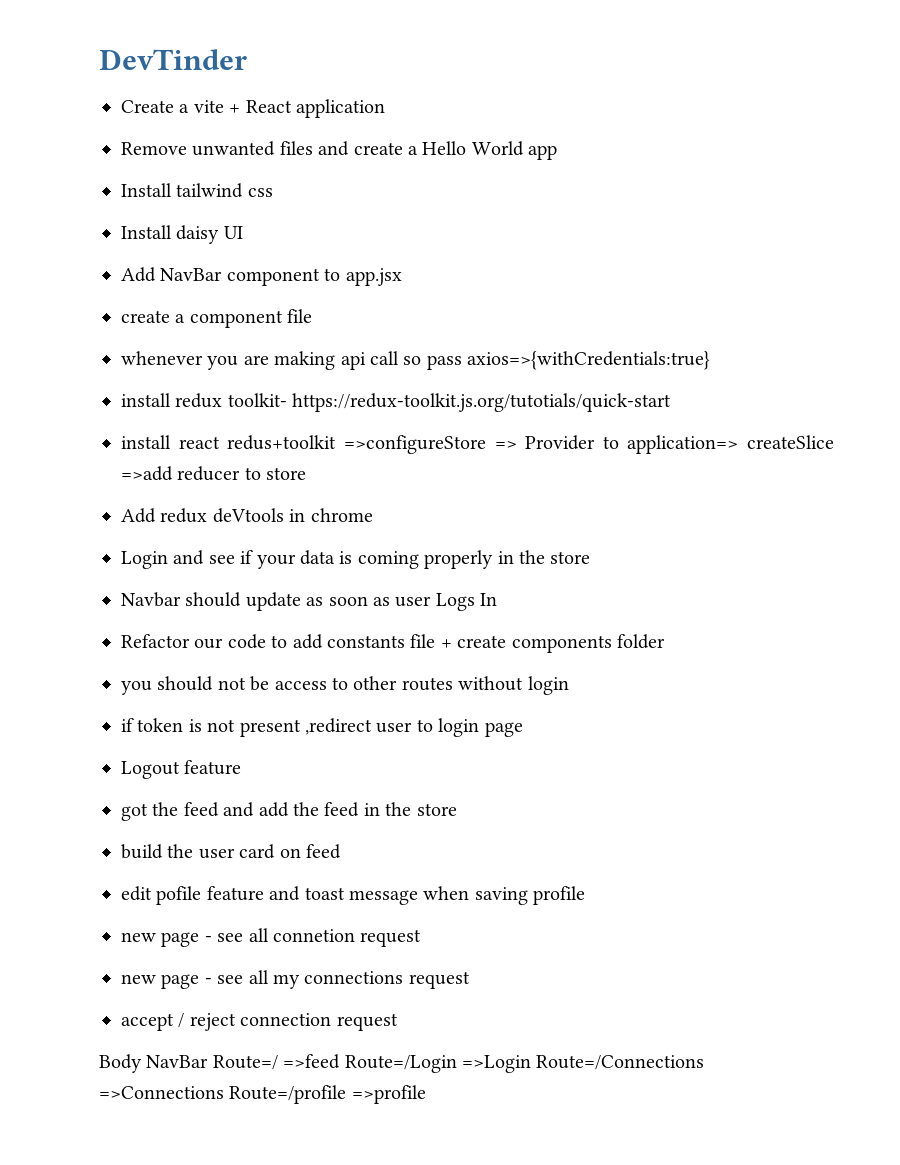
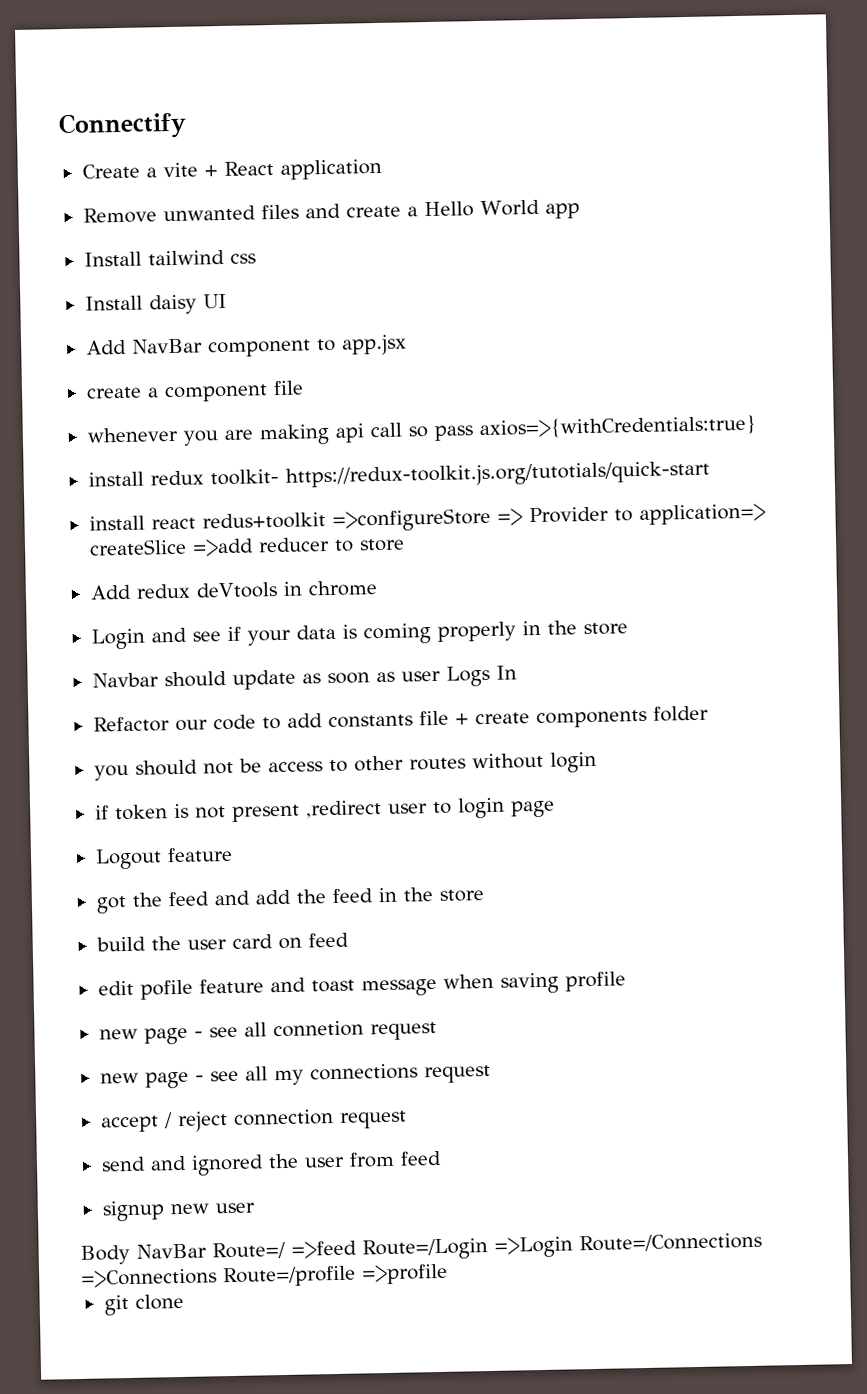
[99,49,247,70] DevTinder -> [58,111,187,141] Connectify
(398, 1022) none -> [100,1150,442,1176] [101,1200,255,1222] // send and ignored the user from feed // signup new user
(426, 1094) none -> [103,1293,184,1316] // git clone

